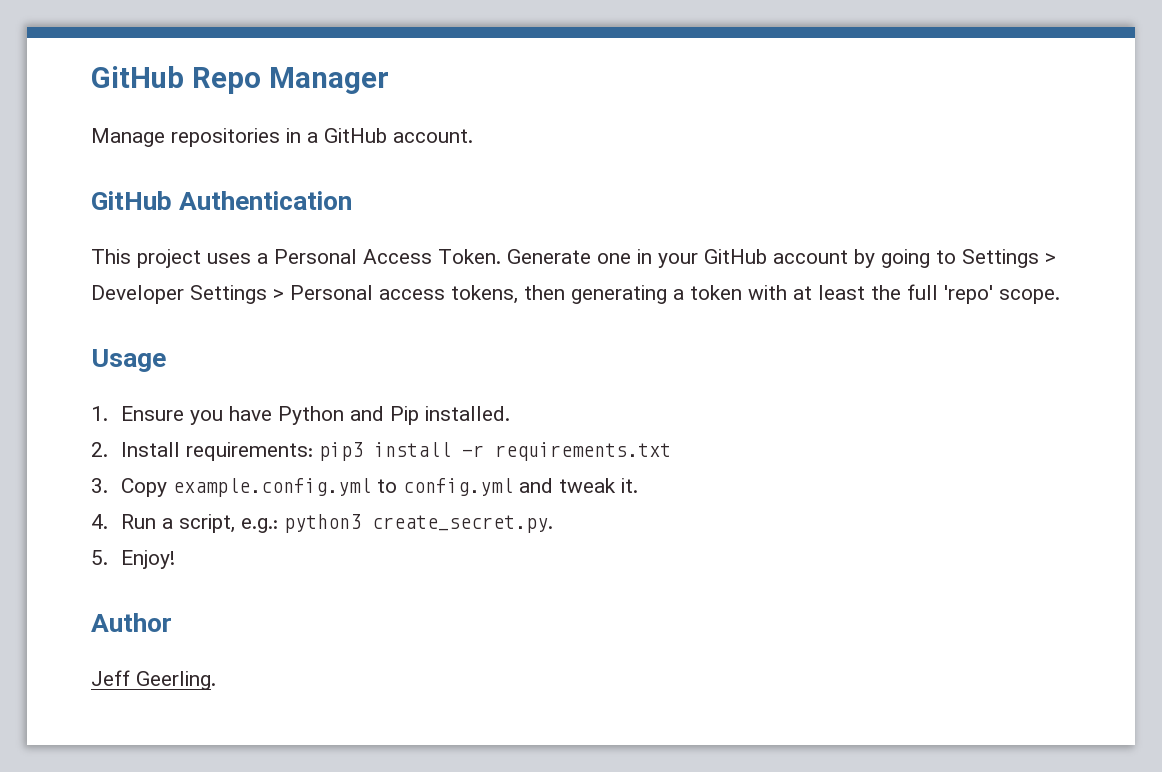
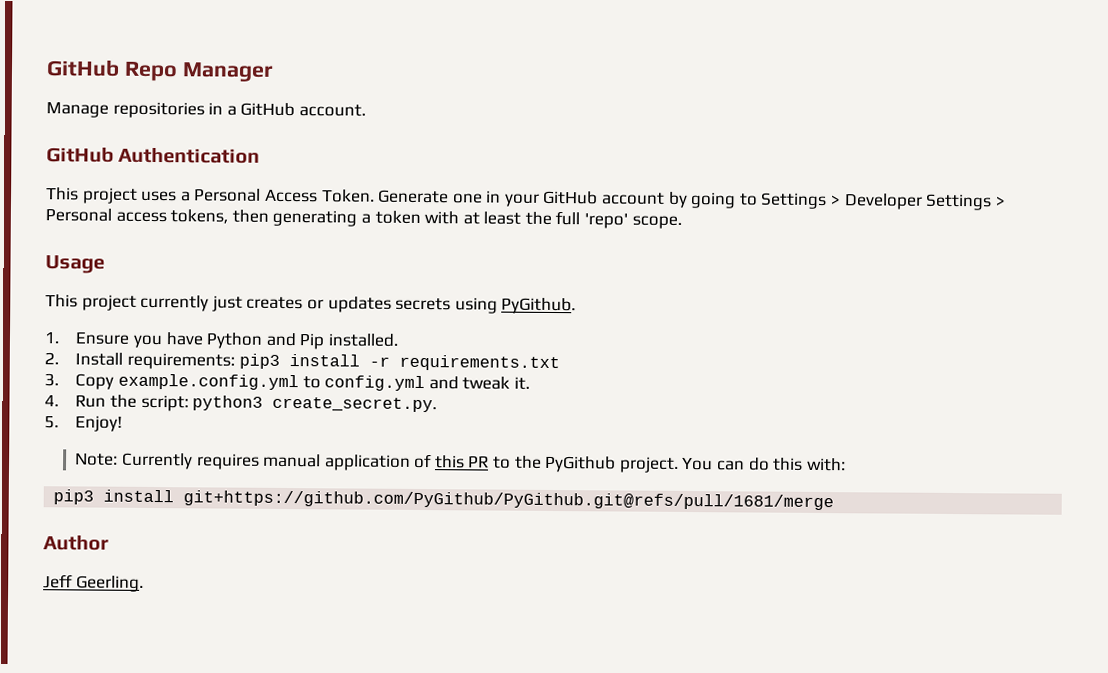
(166, 360) none -> [45,294,577,315] // This project currently just creates or updates secrets using PyGithub.
[161,514,278,533] a script, e.g.: -> [109,394,189,412] the script:
(175, 559) none -> [75,452,846,473] [53,489,835,511] // Note: Currently requires manual application of this PR to the PyGithub project. You can do this with: // pip3 install git+https://github.com/PyGithub/PyGithub.git@refs/pull/1681/merge

